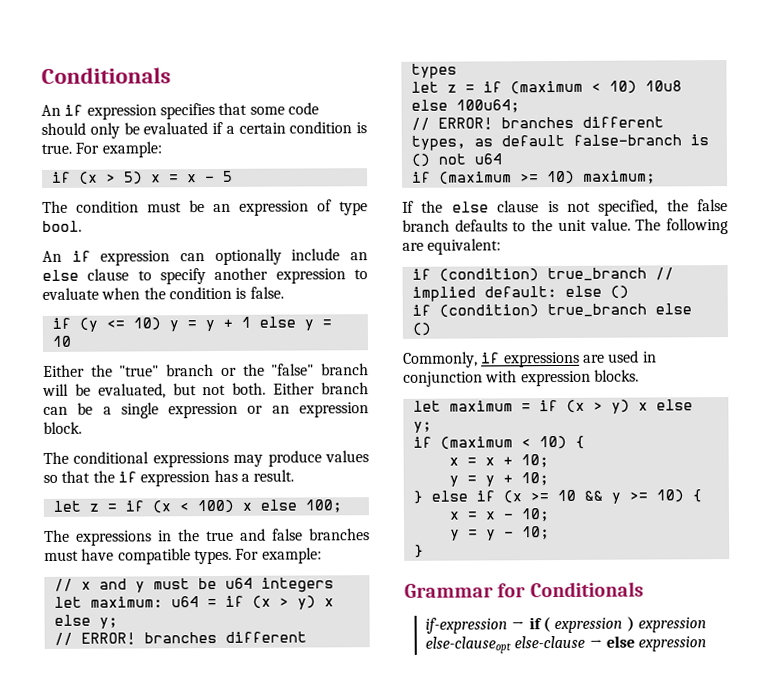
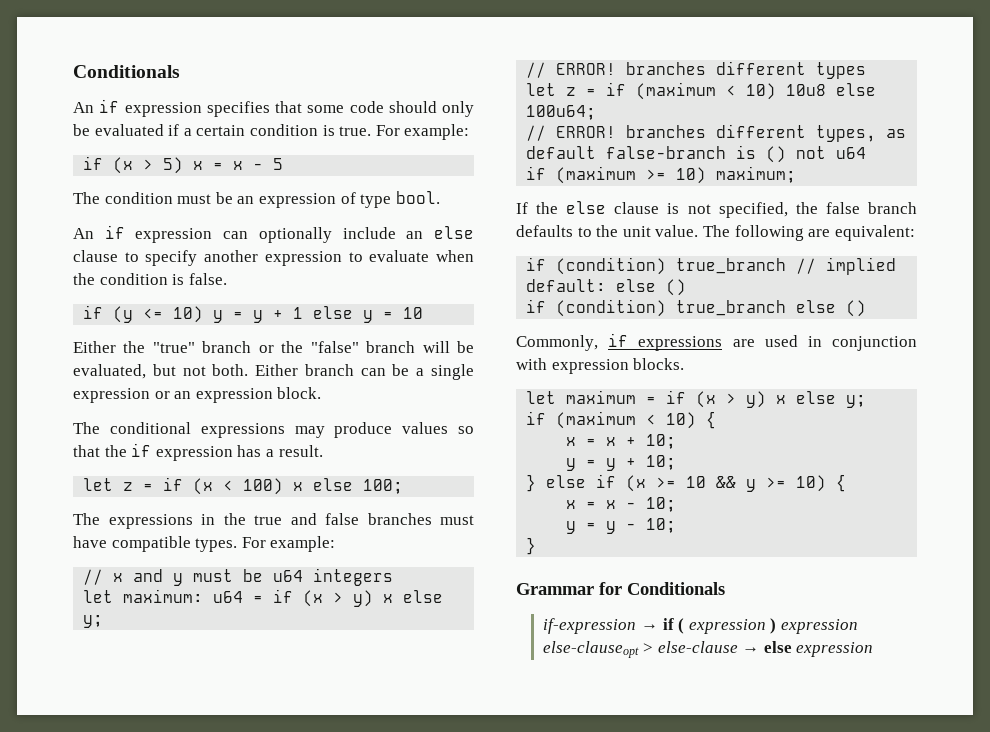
(512, 645) none -> [642,643,653,653] >

